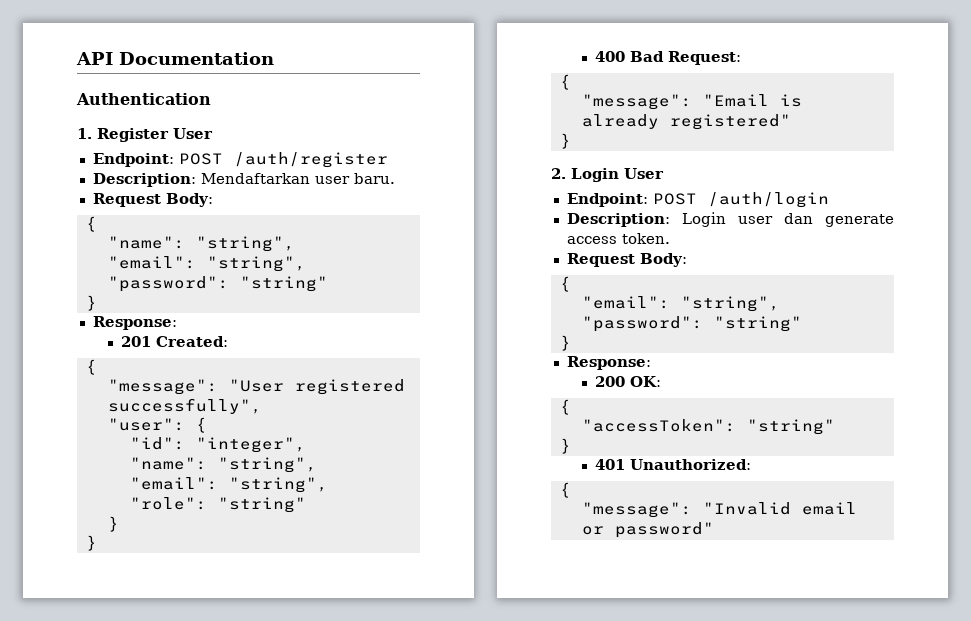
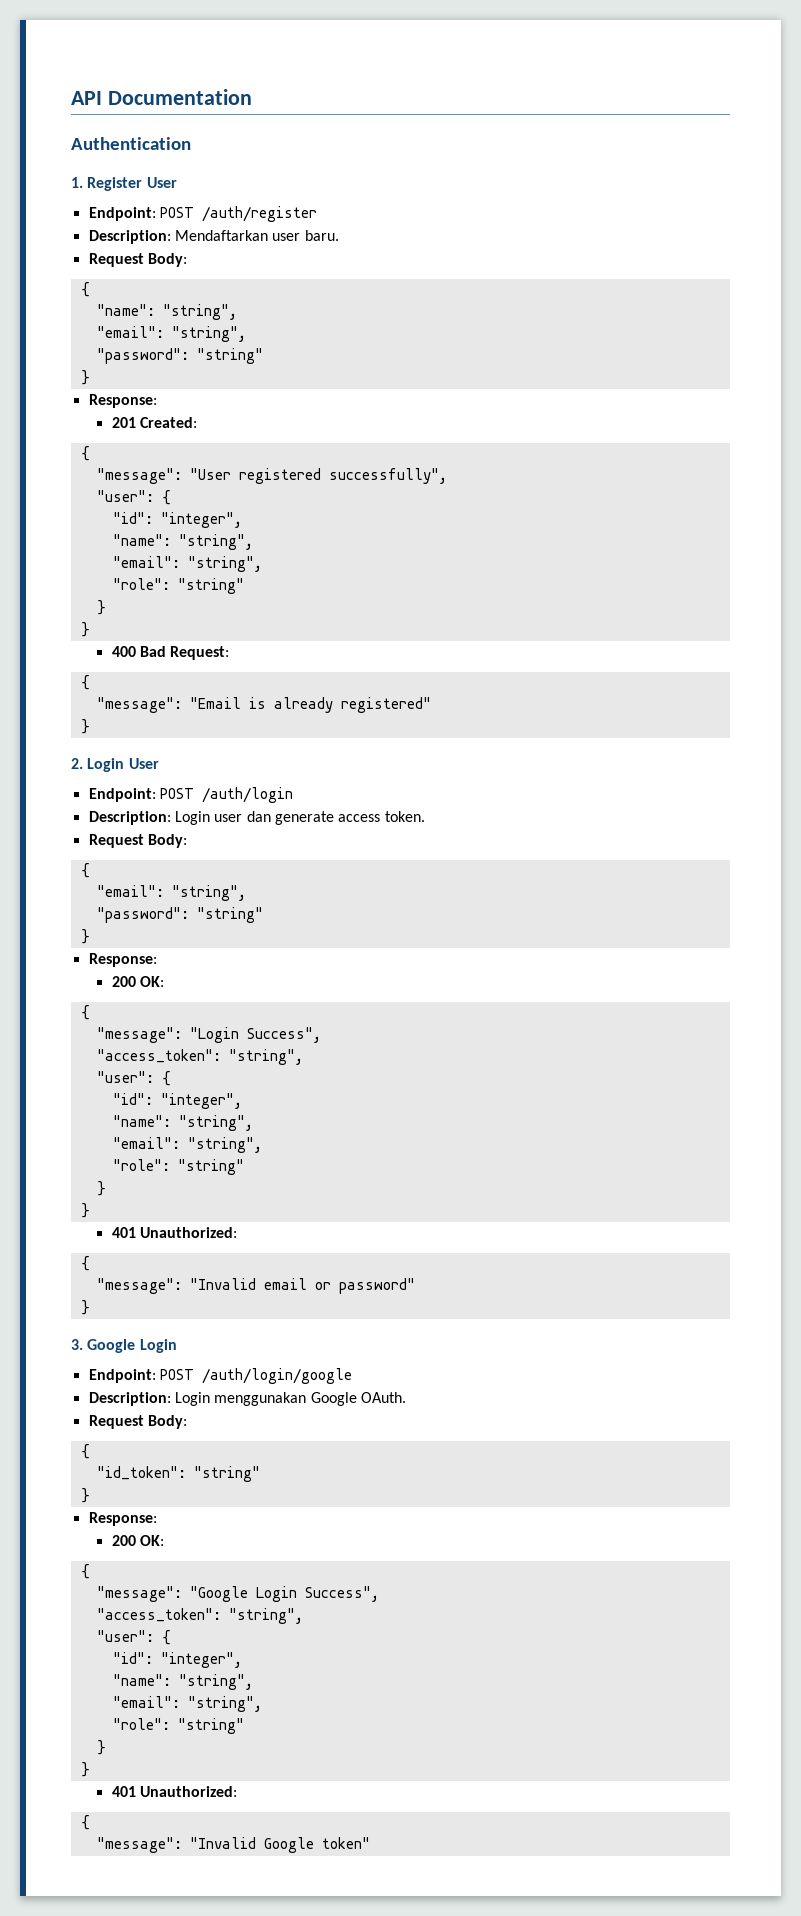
[581,419,835,435] [559,438,571,454] "accessToken": "string" // } -> [96,1027,321,1043] [96,1049,303,1065] [96,1071,171,1086] [112,1093,242,1109] [112,1115,253,1131] [112,1137,262,1153] [112,1159,244,1175] [96,1181,106,1196] [80,1203,90,1218] "message": "Login Success", // "access_token": "string", // "user": { // "id": "integer", // "name": "string", // "email": "string", // "role": "string" // } // }
(714, 530) none -> [80,1300,90,1315] [71,1339,177,1353] [88,1368,352,1384] [88,1392,406,1406] [88,1415,187,1429] [80,1444,90,1459] [96,1466,260,1482] [80,1488,90,1503] [88,1512,157,1526] [111,1535,164,1546] [80,1564,90,1579] [96,1586,379,1602] [96,1608,303,1624] [96,1630,171,1645] [112,1652,242,1668] [112,1674,253,1690] [112,1696,262,1712] [112,1718,244,1734] [96,1740,106,1755] [80,1762,90,1777] [111,1786,237,1797] [80,1815,90,1830] [96,1837,370,1853] // } // 3. Google Login // Endpoint: POST /auth/login/google // Description: Login menggunakan Google OAuth. // Request Body: // { // "id_token": "string" // } // Response: // 200 OK: // { // "message": "Google Login Success", // "access_token": "string", // "user": { // "id": "integer", // "name": "string", // "email": "string", // "role": "string" // } // } // 401 Unauthorized: // { // "message": "Invalid Google token"

